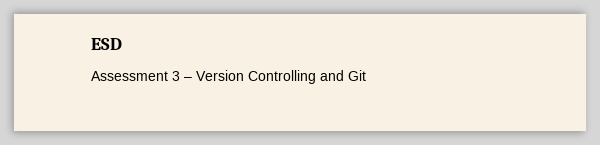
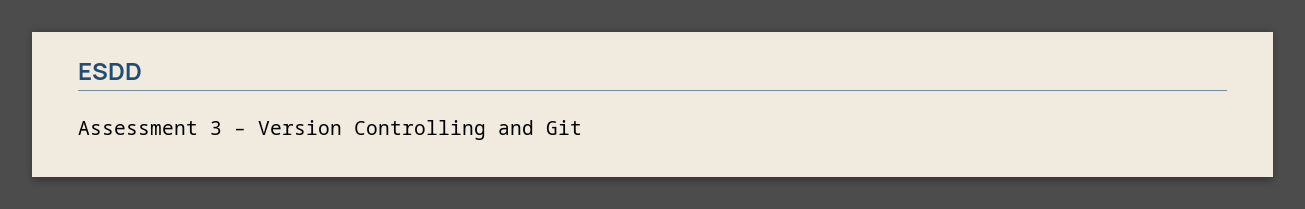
[91,38,122,50] ESD -> [78,63,142,80] ESDD

